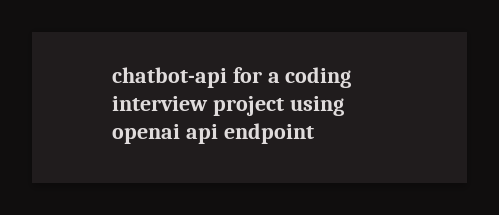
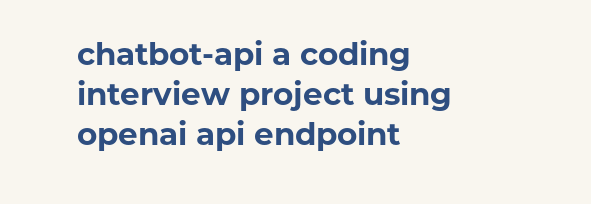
[232,67,262,83] for -> (263, 55) none

